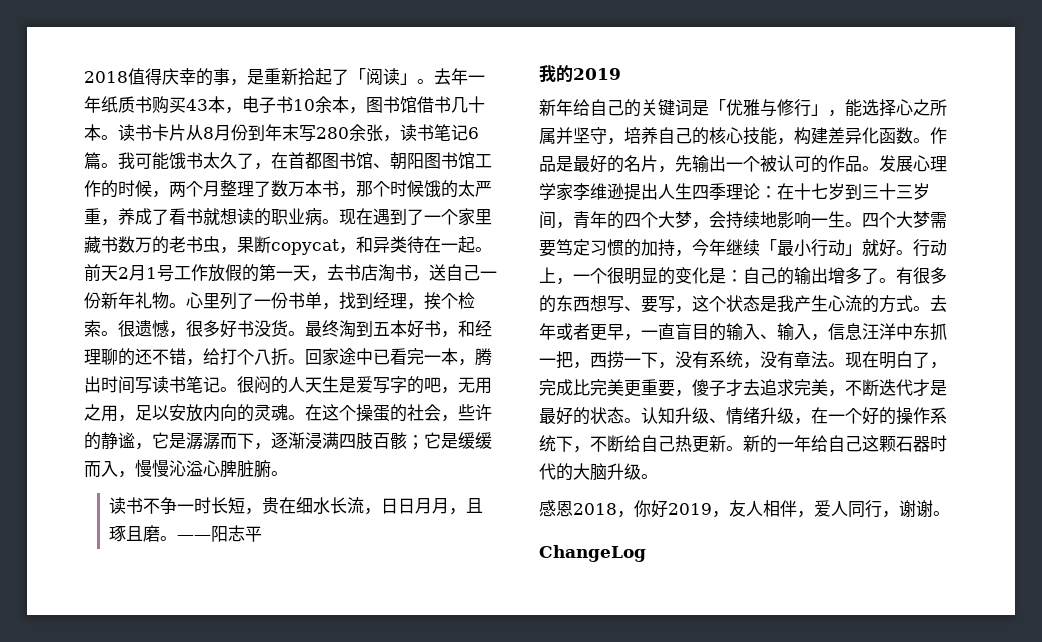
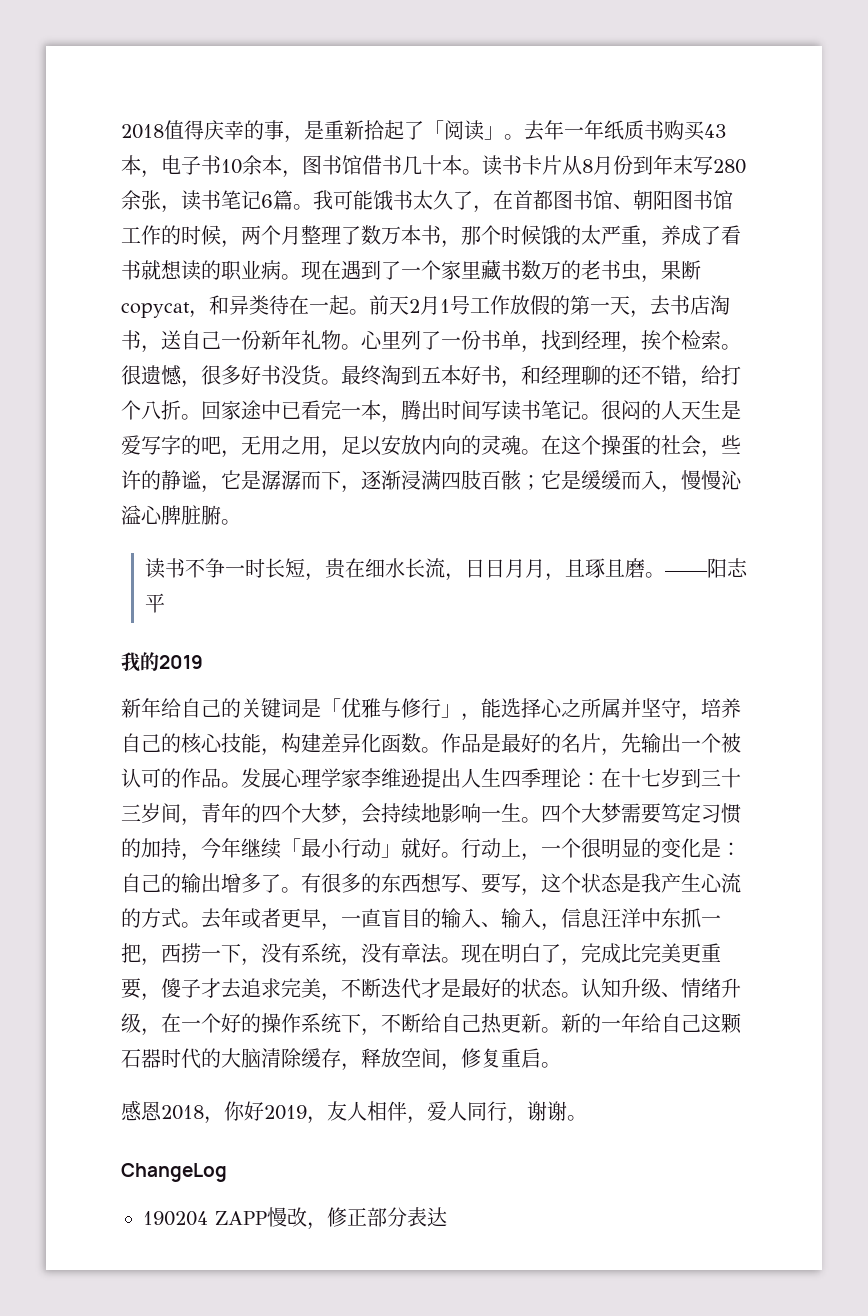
[607,463,641,480] 升级 -> [261,1048,541,1071] 清除缓存，释放空间，修复重启
(646, 553) none -> [143,1207,447,1230] // 190204 ZAPP慢改，修正部分表达

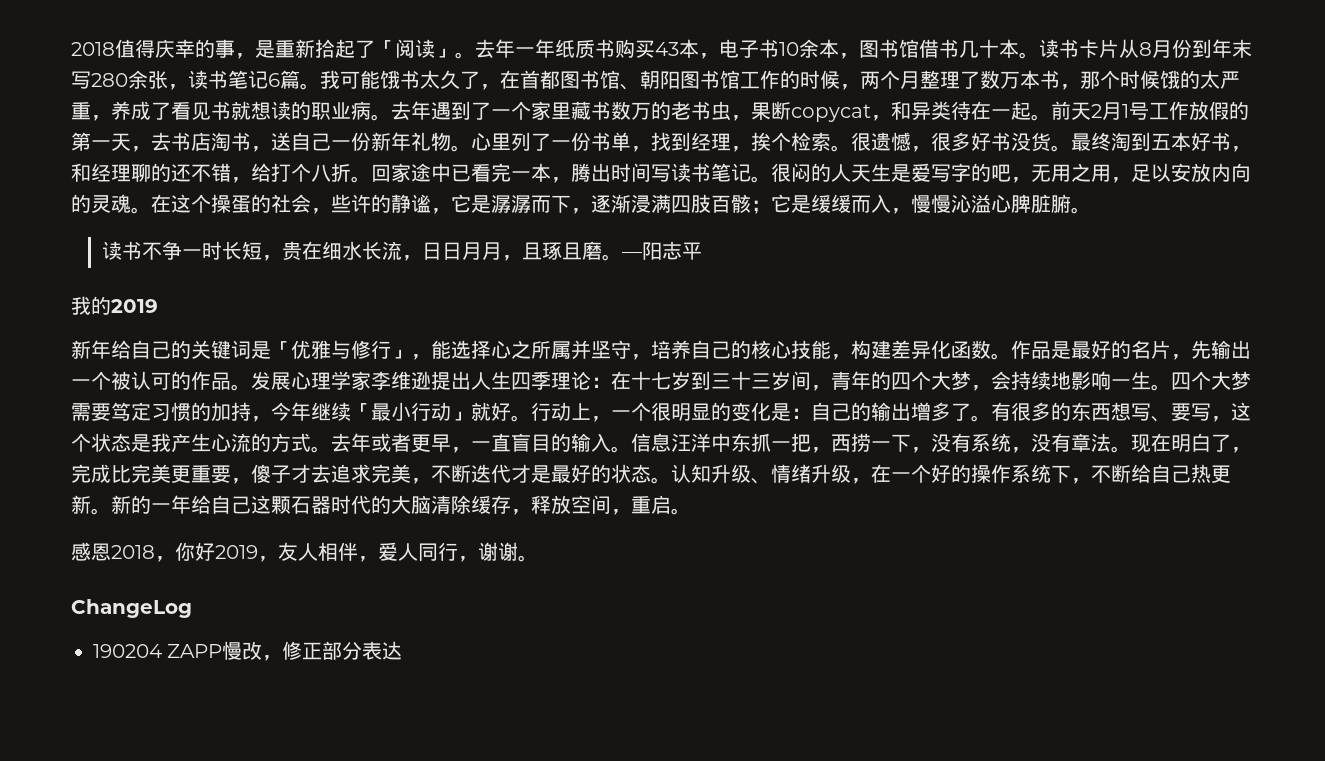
(741, 235) none -> [191,102,211,120] 见
[301,260,341,280] 现在 -> [391,101,431,120] 去年
[664,570,708,576] —— -> [622,252,643,258] —
[481,908,561,931] 、输入， -> [611,446,631,453] 。
[461,1048,501,1068] 修复 -> (631, 512) none

